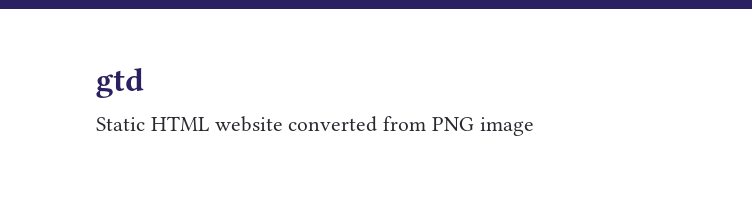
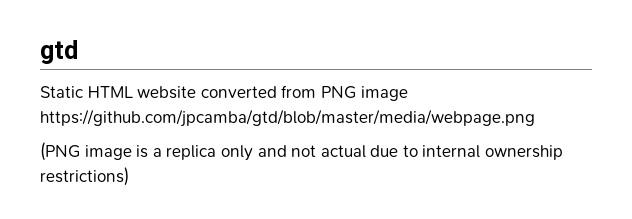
(534, 126) none -> [40,109,535,127] [40,142,564,161] [40,167,129,186] https://github.com/jpcamba/gtd/blob/master/media/webpage.png // (PNG image is a replica only and not actual due to internal ownership restrictions)

